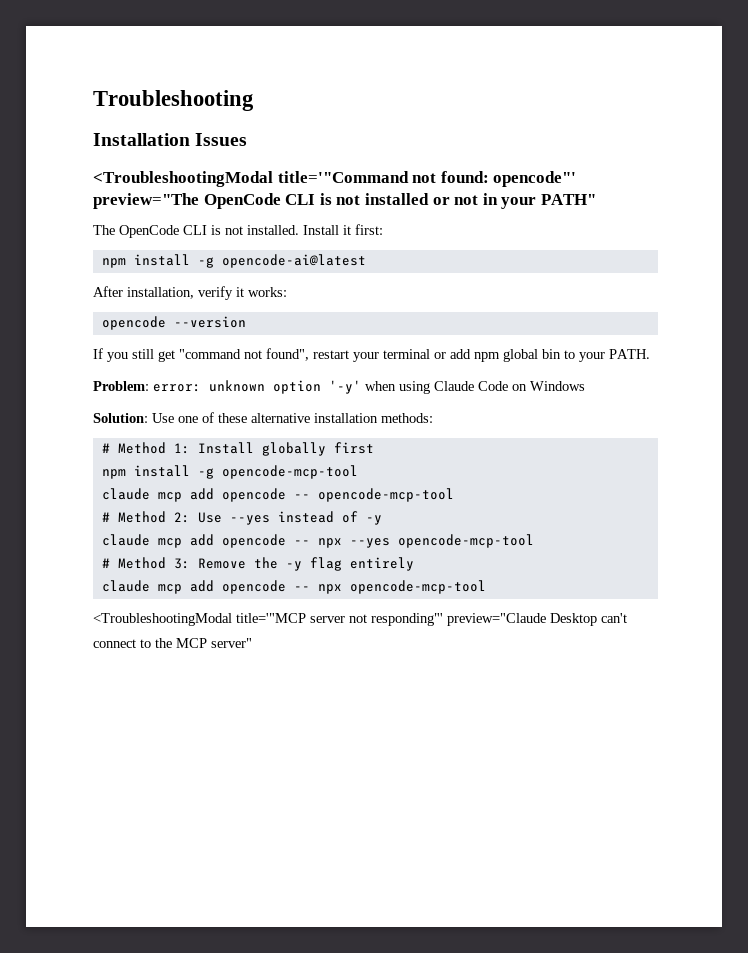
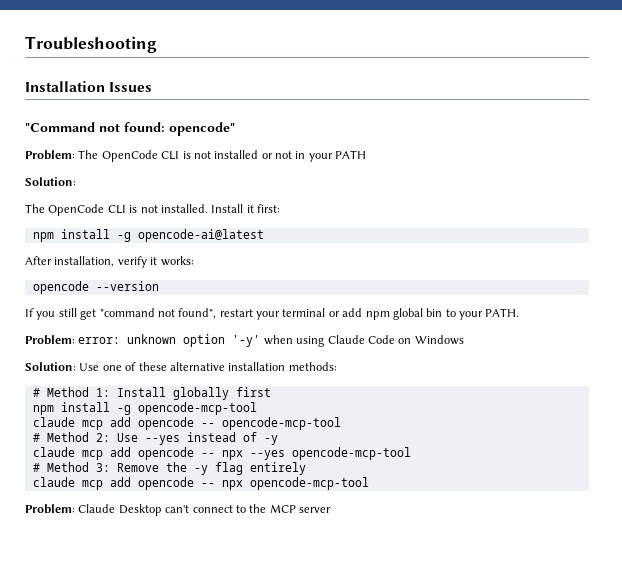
[93,171,577,187] [93,193,199,209] <TroubleshootingModal title='"Command not found: opencode"' preview="The -> [25,122,235,136] [25,150,99,160] "Command not found: opencode" // Problem: The
[540,194,596,205] PATH" -> [335,150,367,159] [25,177,76,186] PATH // Solution:
[93,613,546,626] <TroubleshootingModal title='"MCP server not responding"' preview="Claude -> [25,504,116,514] Problem: Claude
[211,638,252,648] server" -> [299,507,331,513] server

